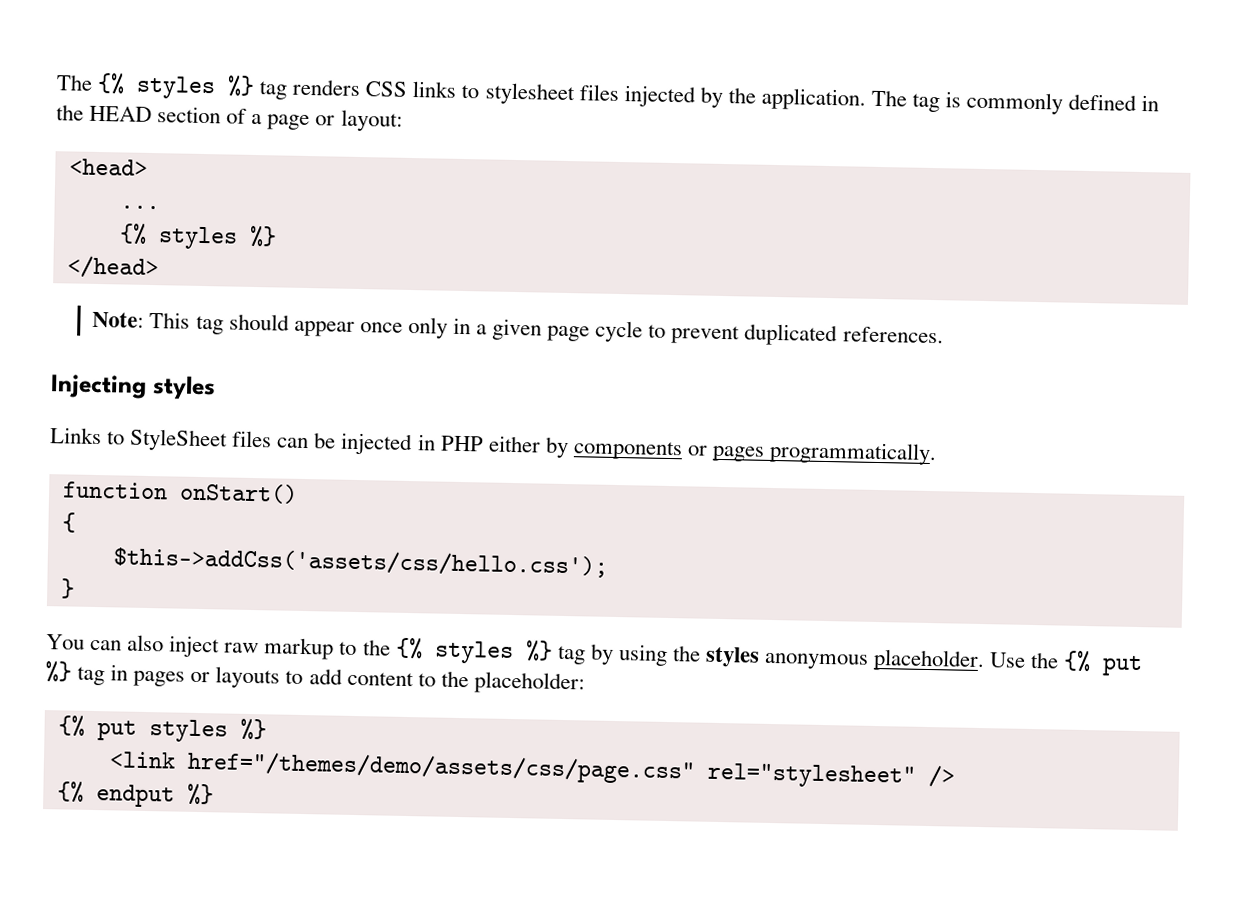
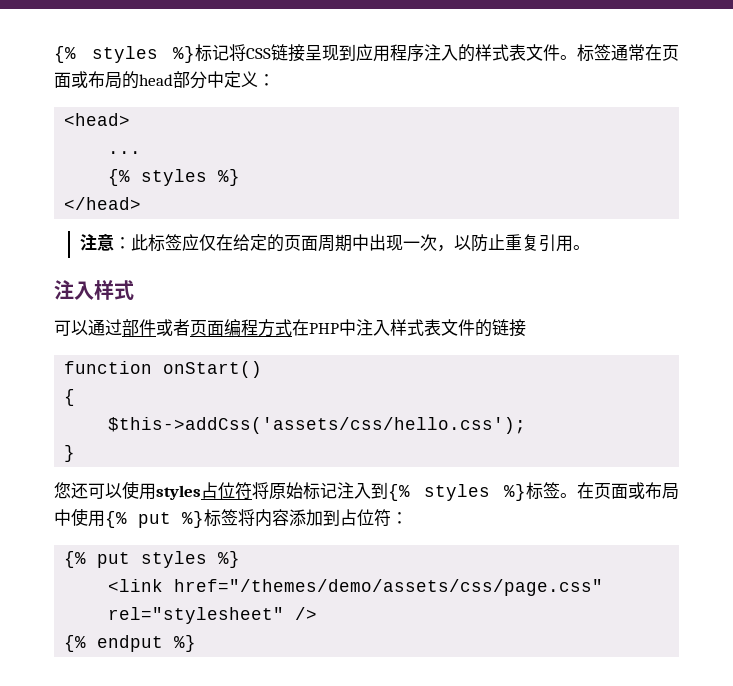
[56,72,1160,115] [56,104,403,132] The {% styles %} tag renders CSS links to stylesheet files injected by the application. The tag is commonly defined in the HEAD section of a page or layout: -> [54,44,679,63] [54,71,275,89] {% styles %}标记将CSS链接呈现到应用程序注入的样式表文件。标签通常在页面或布局的head部分中定义：
[92,311,944,347] [50,374,216,401] [50,427,938,466] Note: This tag should appear once only in a given page cycle to prevent duplicated references. // Injecting styles // Links to StyleSheet files can be injected in PHP either by components or pages programmatically. -> [79,234,590,252] [54,280,134,300] [54,319,526,337] 注意：此标签应仅在给定的页面周期中出现一次，以防止重复引用。 // 注入样式 // 可以通过部件或者页面编程方式在PHP中注入样式表文件的链接
[46,634,1144,677] [45,661,585,695] You can also inject raw markup to the {% styles %} tag by using the styles anonymous placeholder. Use the {% put %} tag in pages or layouts to add content to the placeholder: -> [54,481,679,501] [54,508,408,528] 您还可以使用styles占位符将原始标记注入到{% styles %}标签。在页面或布局中使用{% put %}标签将内容添加到占位符：

